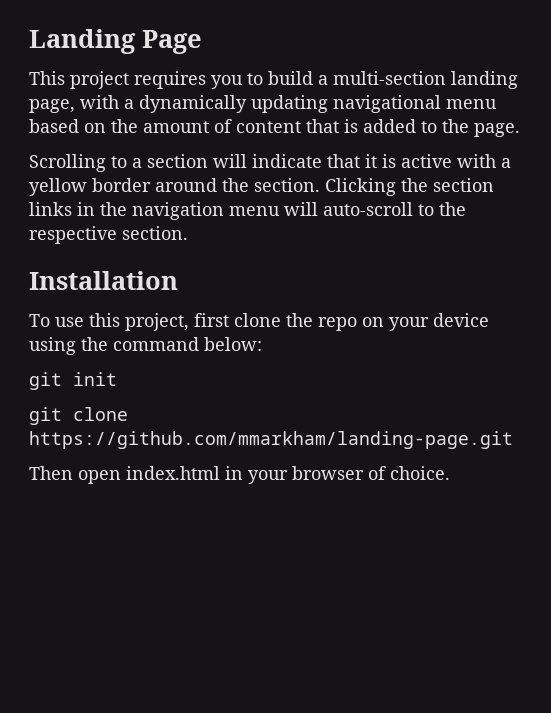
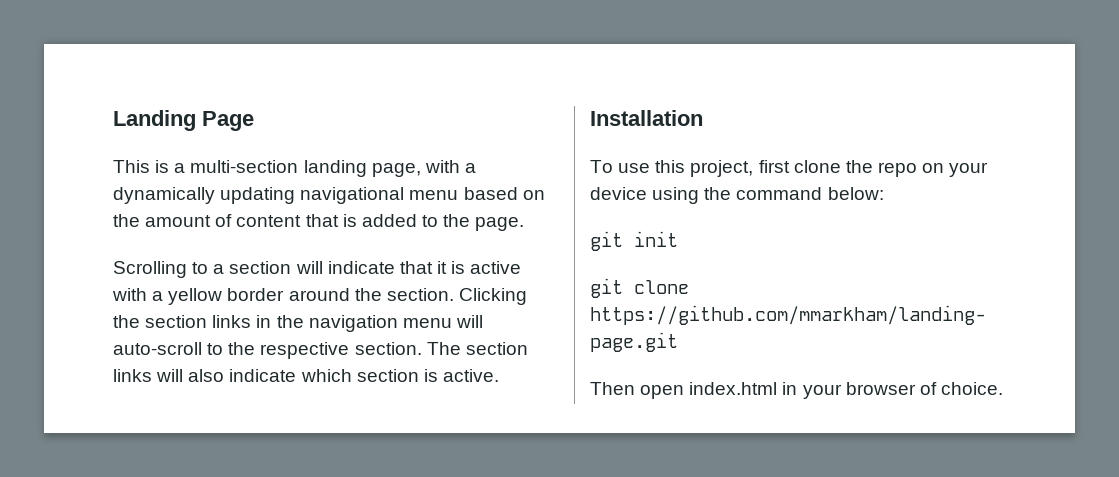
[70,71,313,89] project requires you to build -> [155,160,170,173] is
(188, 233) none -> [426,342,528,355] [113,369,499,382] The section links will also indicate which section is active.

